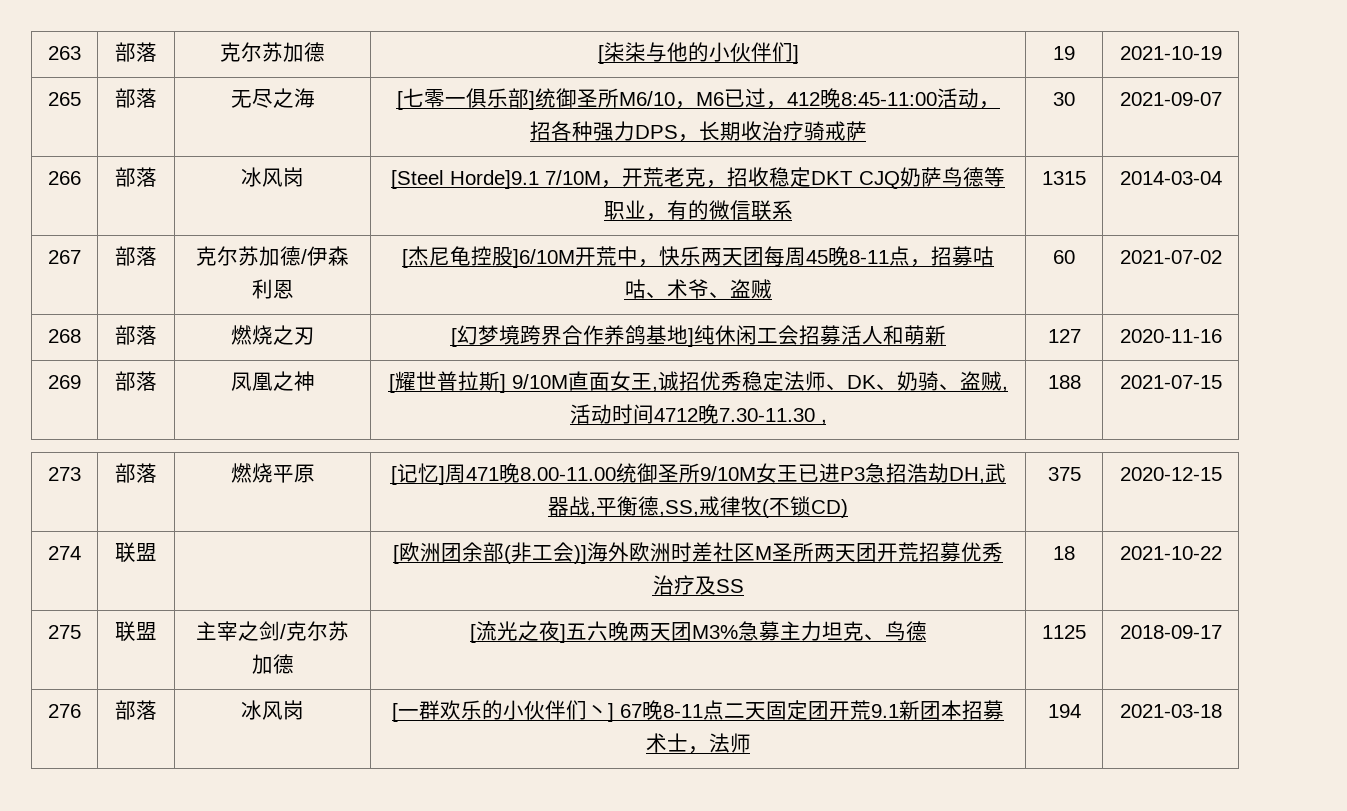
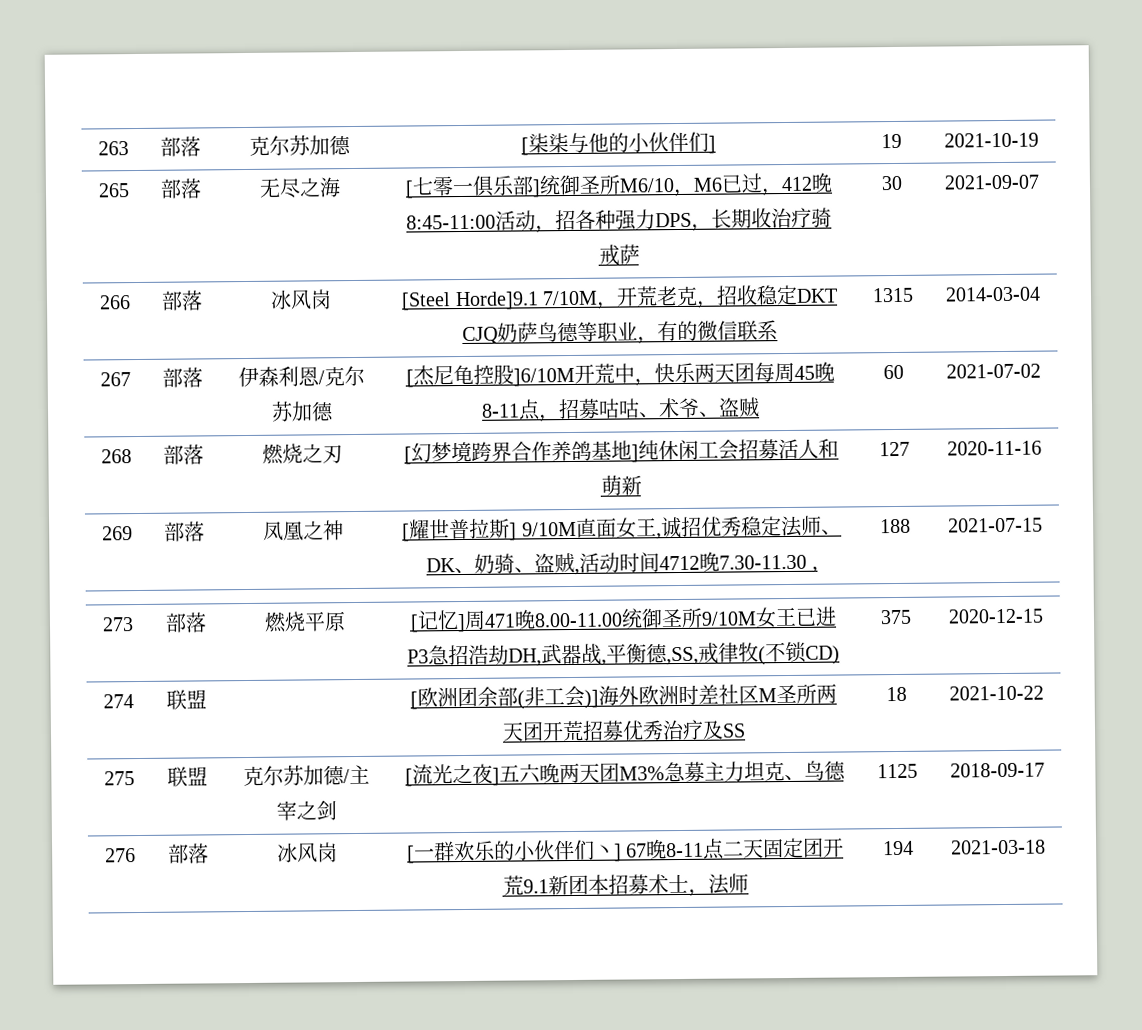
[196,246,349,266] [251,279,294,299] 克尔苏加德/伊森利恩 -> [237,365,365,388] [270,400,334,422] 伊森利恩/克尔苏加德
[196,621,349,641] [251,654,294,674] 主宰之剑/克尔苏加德 -> [242,764,370,787] [275,800,337,821] 克尔苏加德/主宰之剑

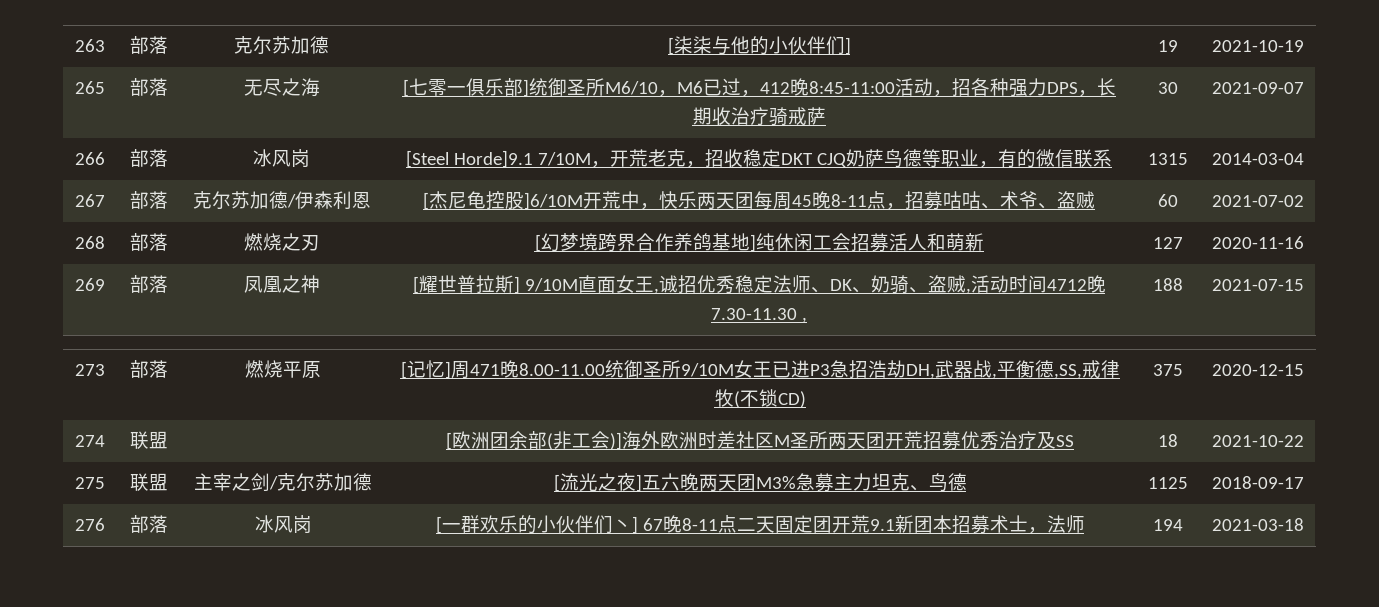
[237,365,365,388] [270,400,334,422] 伊森利恩/克尔苏加德 -> [192,191,371,209] 克尔苏加德/伊森利恩
[242,764,370,787] [275,800,337,821] 克尔苏加德/主宰之剑 -> [194,473,372,491] 主宰之剑/克尔苏加德

